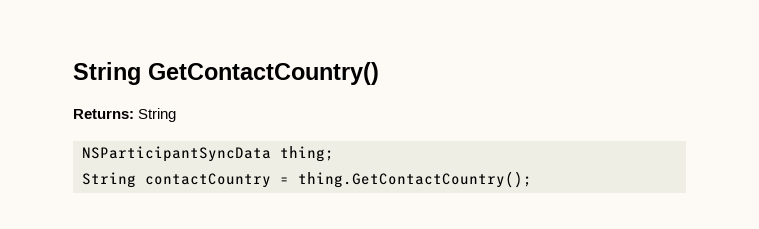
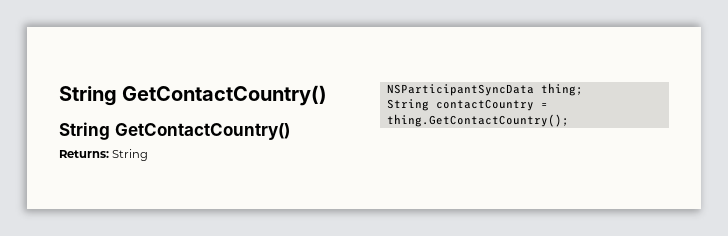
[73,62,379,85] String GetContactCountry() -> [59,85,328,106] [59,122,290,140] String GetContactCountry() // String GetContactCountry()

